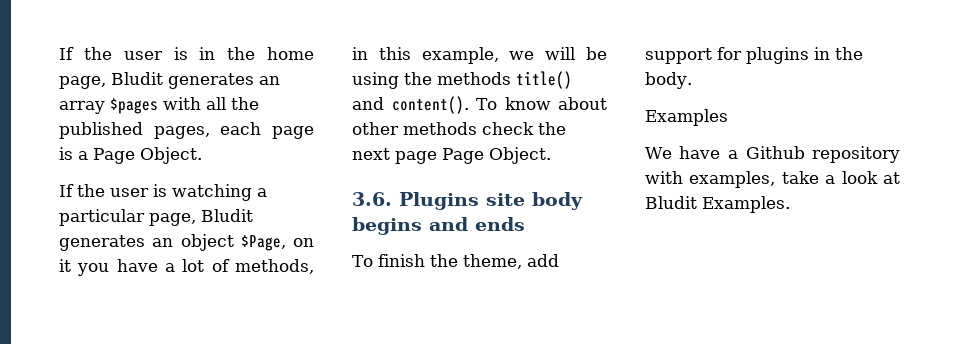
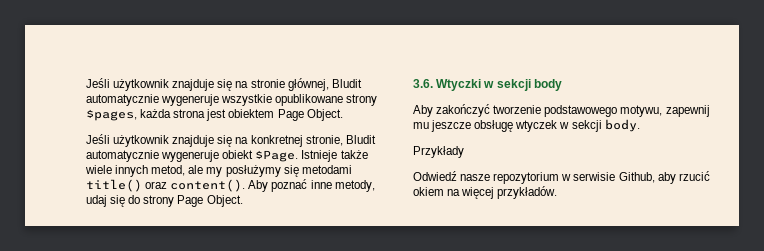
[59,47,314,60] [59,72,280,89] [59,97,259,114] [59,122,314,139] [59,147,202,164] [59,184,267,201] [59,209,253,226] [59,234,314,251] [59,259,314,276] [352,47,607,64] [352,71,572,89] [352,96,607,114] [352,122,566,135] [352,147,551,164] [352,192,583,210] [352,217,525,235] [352,254,559,269] [645,47,863,64] [645,72,692,89] [645,109,728,126] [645,146,900,163] [645,171,900,188] [645,196,790,213] If the user is in the home page, Bludit generates an array $pages with all the published pages, each page is a Page Object. // If the user is watching a particular page, Bludit generates an object $Page, on it you have a lot of methods, in this example, we will be using the methods title() and content(). To know about other methods check the next page Page Object. // 3.6. Plugins site body begins and ends // To finish the theme, add support for plugins in the body. // Examples // We have a Github repository with examples, take a look at Bludit Examples. -> [86,78,362,91] [86,94,378,106] [86,109,343,121] [86,134,376,147] [86,150,368,162] [85,165,352,177] [86,179,375,192] [86,195,243,207] [413,79,562,91] [413,104,710,117] [413,119,640,132] [413,146,464,158] [413,171,710,184] [413,186,558,199] Jeśli użytkownik znajduje się na stronie głównej, Bludit automatycznie wygeneruje wszystkie opublikowane strony $pages, każda strona jest obiektem Page Object. // Jeśli użytkownik znajduje się na konkretnej stronie, Bludit automatycznie wygeneruje obiekt $Page. Istnieje także wiele innych metod, ale my posłużymy się metodami title() oraz content(). Aby poznać inne metody, udaj się do strony Page Object. // 3.6. Wtyczki w sekcji body // Aby zakończyć tworzenie podstawowego motywu, zapewnij mu jeszcze obsługę wtyczek w sekcji body. // Przykłady // Odwiedź nasze repozytorium w serwisie Github, aby rzucić okiem na więcej przykładów.

